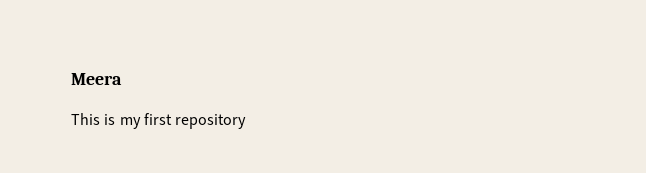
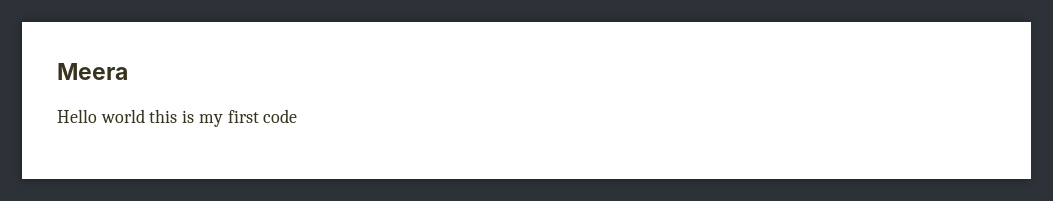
[71,113,100,125] This -> [57,109,178,123] Hello world this
[175,114,247,129] repository -> [263,109,298,123] code

